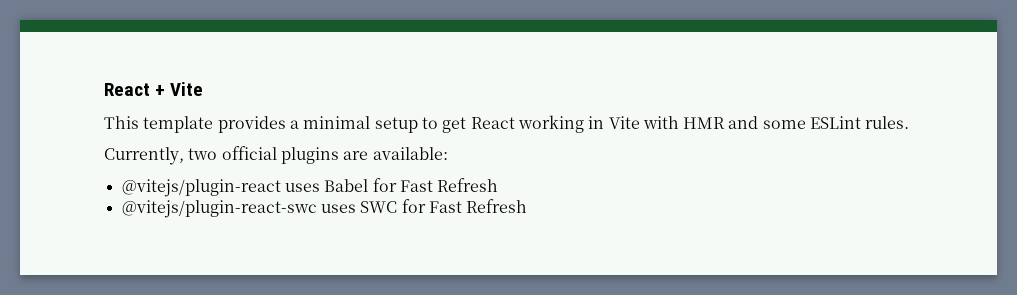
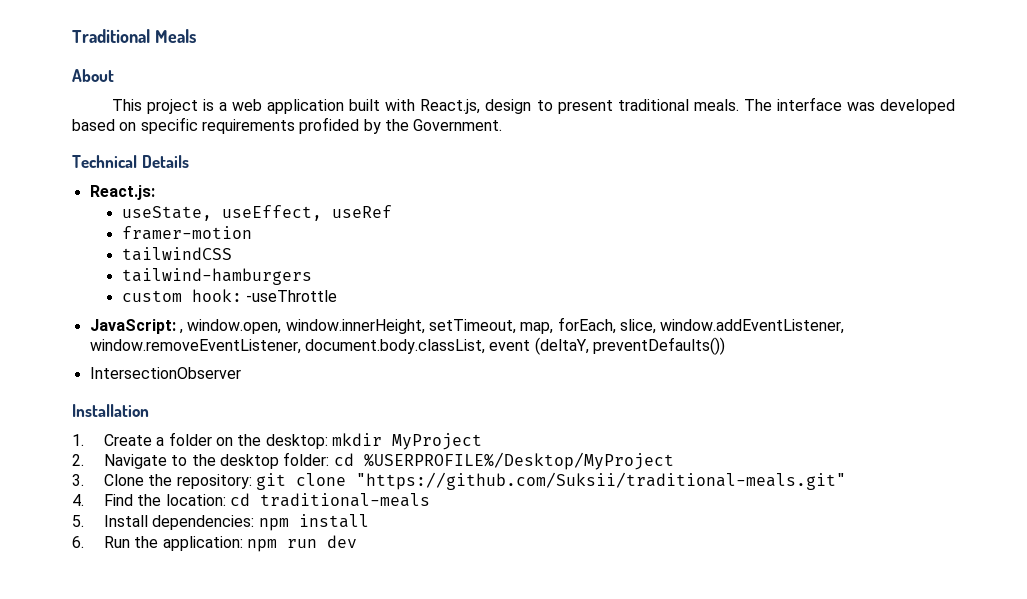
[104,82,204,96] [104,115,910,133] [104,146,448,165] [121,178,499,197] [121,199,528,218] React + Vite // This template provides a minimal setup to get React working in Vite with HMR and some ESLint rules. // Currently, two official plugins are available: // @vitejs/plugin-react uses Babel for Fast Refresh // @vitejs/plugin-react-swc uses SWC for Fast Refresh -> [72,29,196,43] [72,69,114,82] [111,97,955,114] [72,117,503,134] [72,155,189,168] [89,185,155,200] [121,205,392,221] [121,226,252,240] [121,247,232,261] [121,268,312,285] [121,289,337,302] [89,317,845,334] [89,337,725,355] [89,367,241,379] [72,404,149,417] [72,432,482,450] [72,452,674,470] [72,472,846,490] [72,493,430,507] [72,514,369,531] [72,535,357,552] Traditional Meals // About // This project is a web application built with React.js, design to present traditional meals. The interface was developed based on specific requirements profided by the Government. // Technical Details // React.js: // useState, useEffect, useRef // framer-motion // tailwindCSS // tailwind-hamburgers // custom hook: -useThrottle // JavaScript: , window.open, window.innerHeight, setTimeout, map, forEach, slice, window.addEventListener, window.removeEventListener, document.body.classList, event (deltaY, preventDefaults()) // IntersectionObserver // Installation // 1. Create a folder on the desktop: mkdir MyProject // 2. Navigate to the desktop folder: cd %USERPROFILE%/Desktop/MyProject // 3. Clone the repository: git clone "https://github.com/Suksii/traditional-meals.git" // 4. Find the location: cd traditional-meals // 5. Install dependencies: npm install // 6. Run the application: npm run dev

